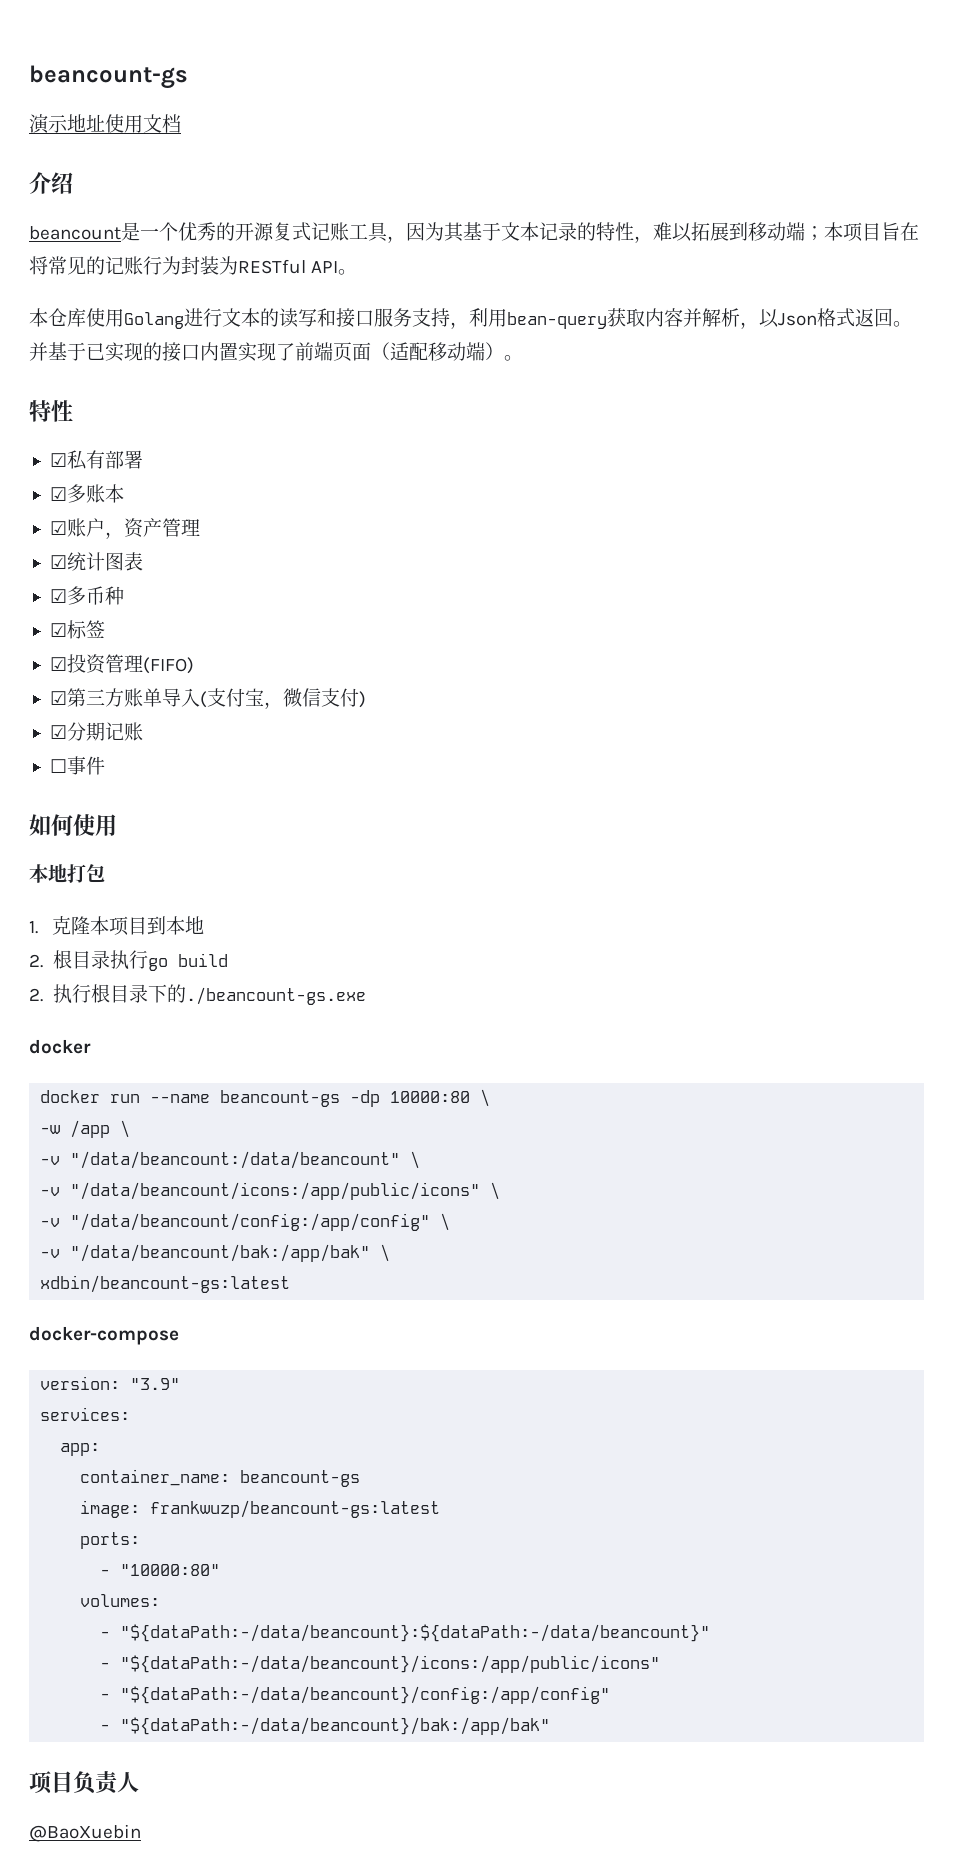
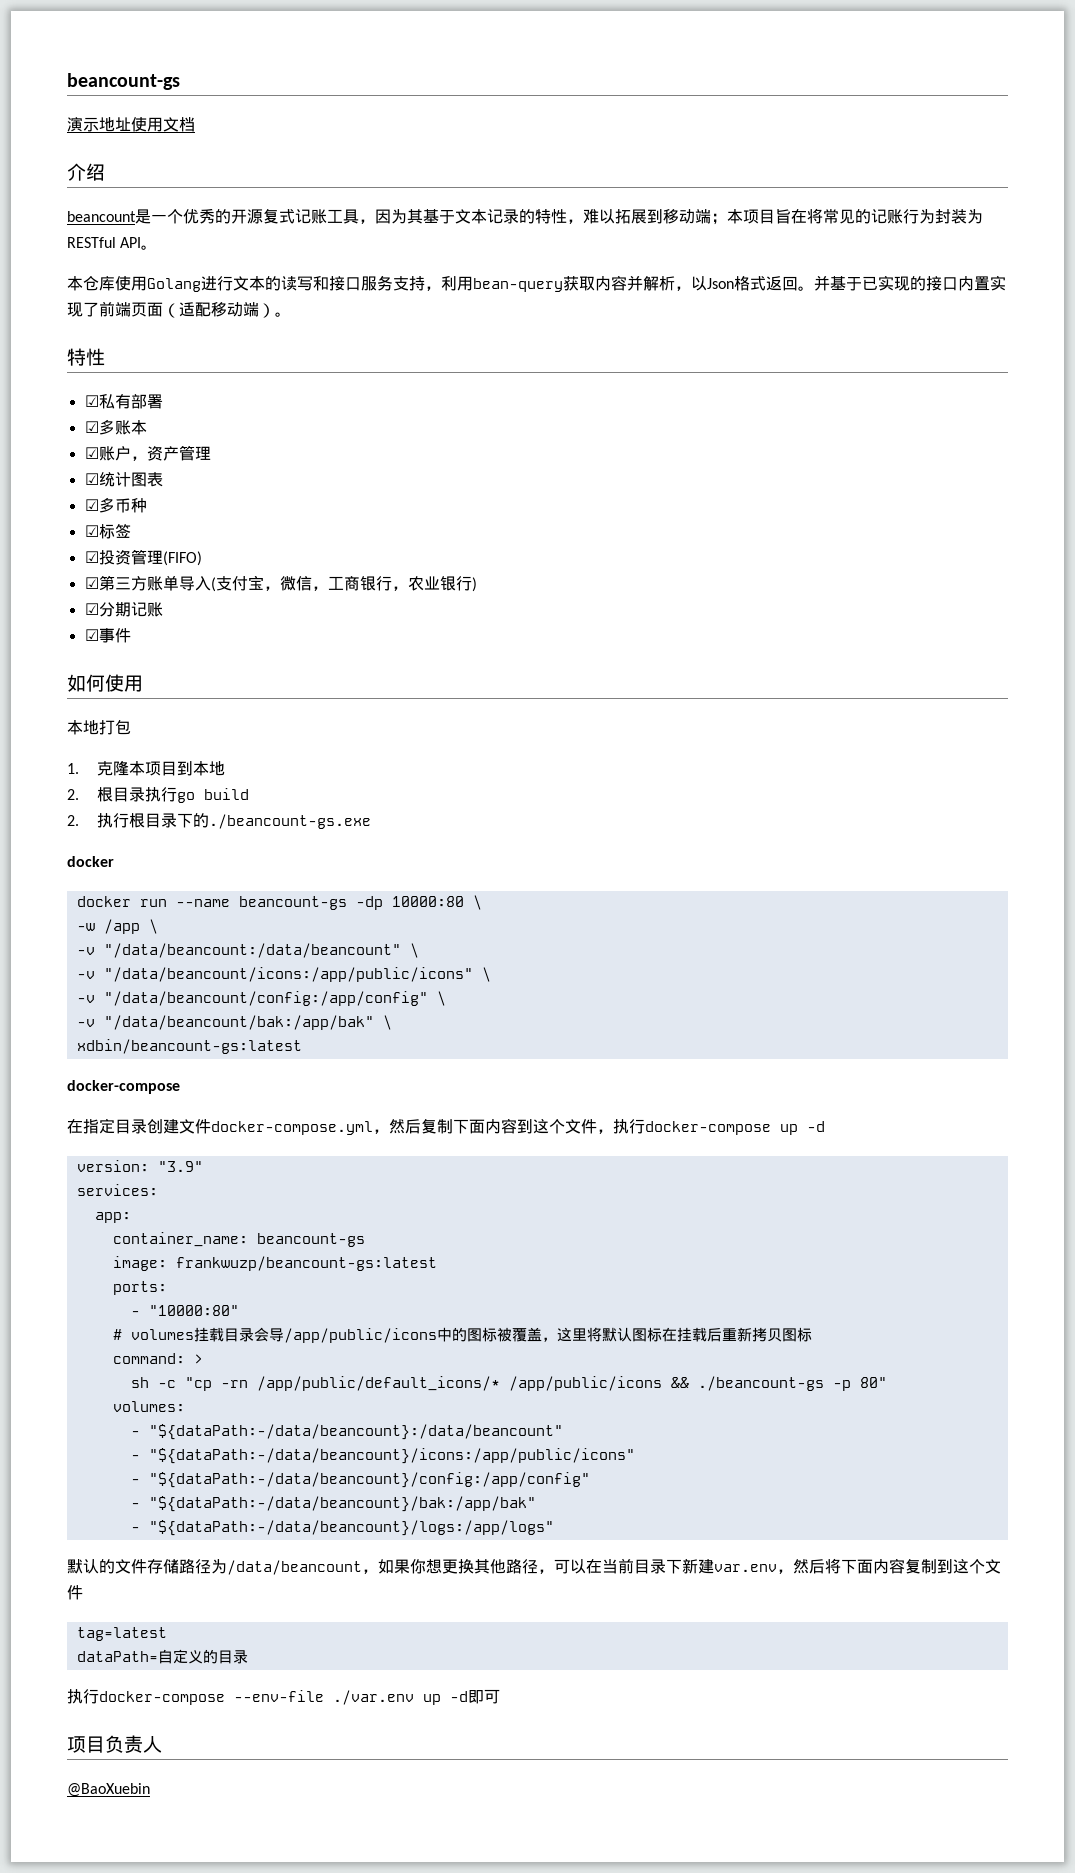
[320,688,359,707] 支付 -> [311,576,472,591] ，工商银行，农业银行
[49,759,67,773] ☐ -> [84,629,99,641] ☑
(179, 1335) none -> [67,1118,825,1135] // 在指定目录创建文件docker-compose.yml，然后复制下面内容到这个文件，执行docker-compose up -d
(221, 1570) none -> [112,1327,812,1343] [112,1353,203,1364] [130,1376,887,1391] // # volumes挂载目录会导/app/public/icons中的图标被覆盖，这里将默认图标在挂载后重新拷贝图标 // command: > // sh -c "cp -rn /app/public/default_icons/* /app/public/icons && ./beancount-gs -p 80"
[120,1624,711,1642] "${dataPath:-/data/beancount}:${dataPath:-/data/beancount}" -> [148,1424,563,1440] "${dataPath:-/data/beancount}:/data/beancount"
(551, 1726) none -> [130,1520,554,1536] [67,1558,1001,1575] [67,1585,83,1600] [76,1627,167,1641] [76,1649,248,1664] [67,1689,500,1705] // - "${dataPath:-/data/beancount}/logs:/app/logs" // 默认的文件存储路径为/data/beancount，如果你想更换其他路径，可以在当前目录下新建var.env，然后将下面内容复制到这个文件 // tag=latest // dataPath=自定义的目录 // 执行docker-compose --env-file ./var.env up -d即可

